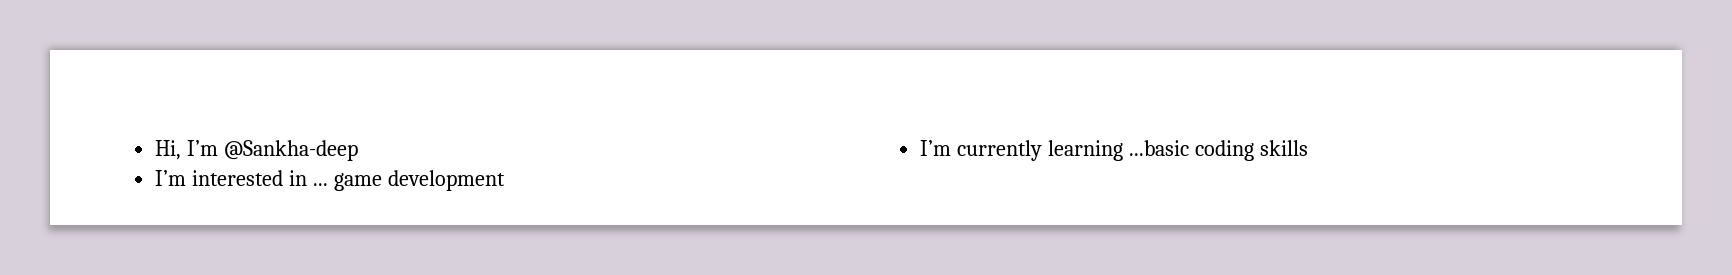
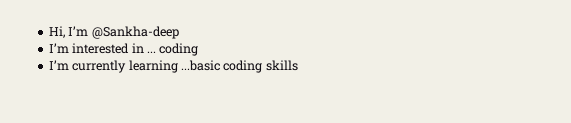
[333,170,505,191] game development -> [159,43,199,56] coding

